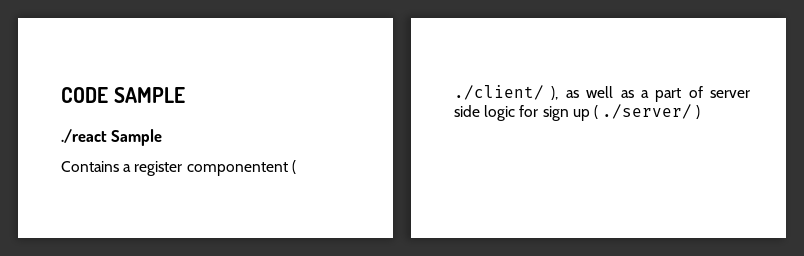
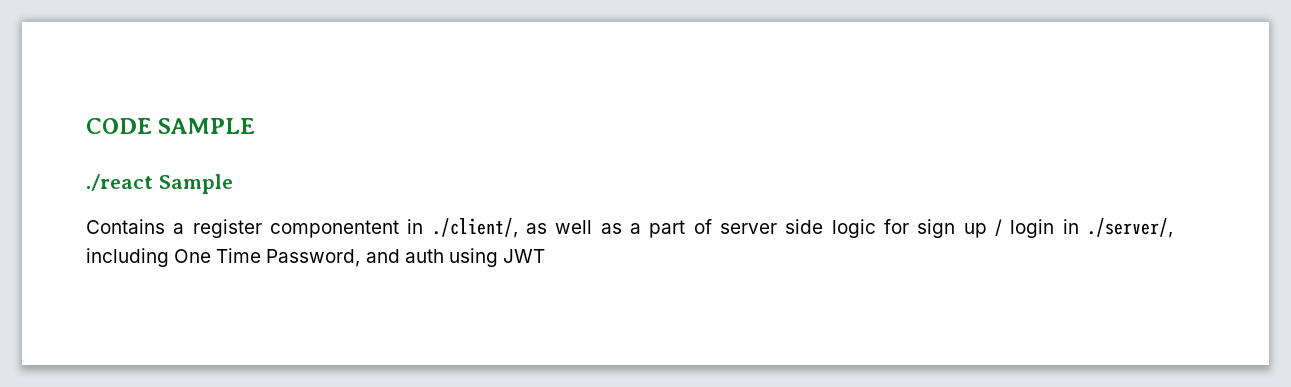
[291,160,296,174] [454,85,559,100] ( ./client/ ), -> [407,218,518,238] in ./client/,
[593,104,701,119] ( ./server/ ) -> [995,218,1174,238] [86,248,545,267] / login in ./server/, including One Time Password, and auth using JWT

